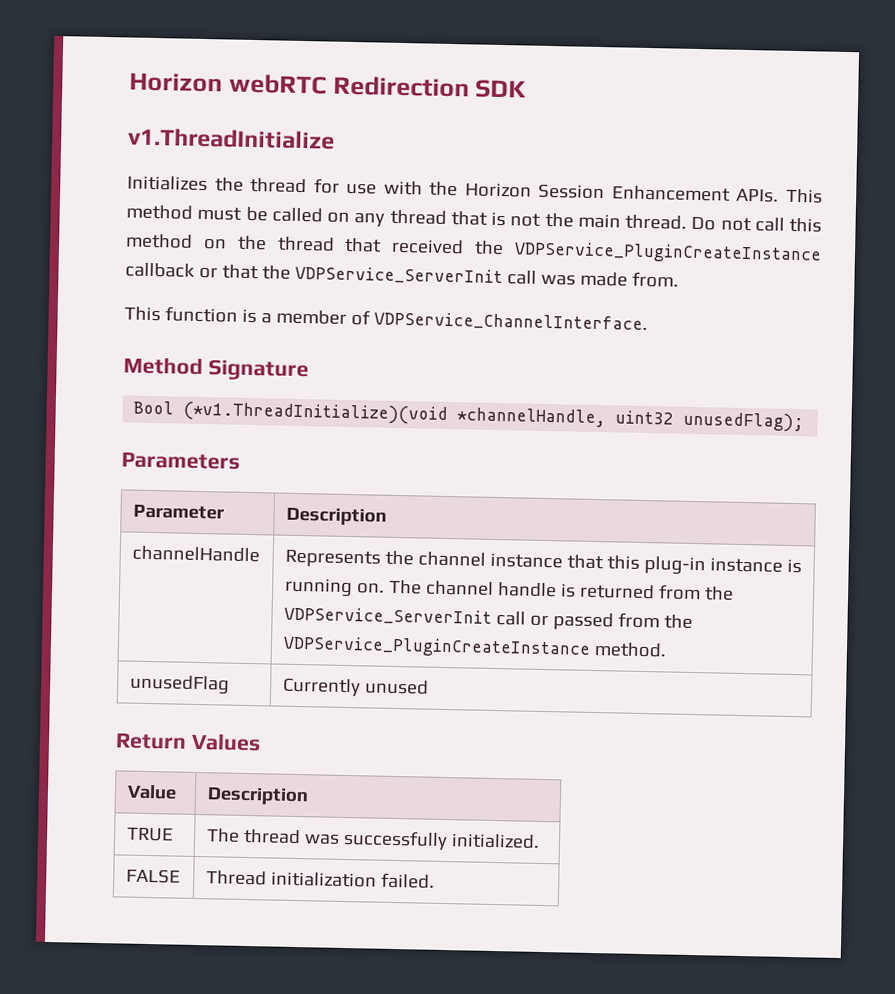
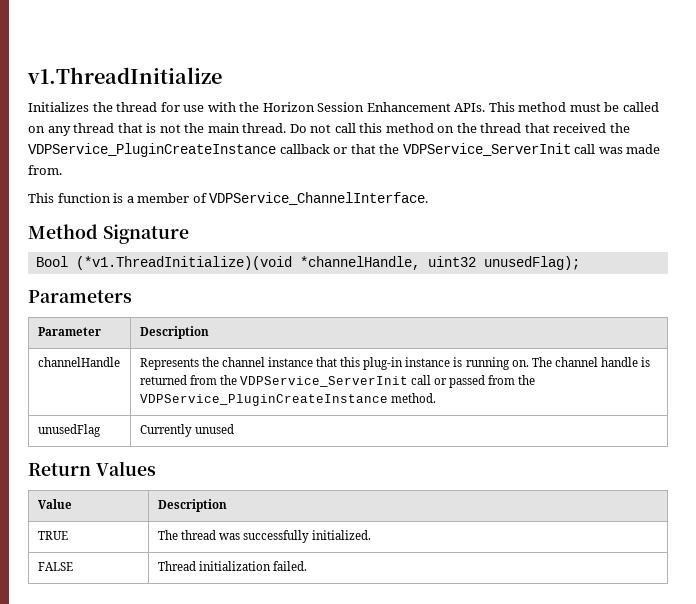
[129,72,528,99] Horizon webRTC Redirection SDK // -> (27, 75) none

